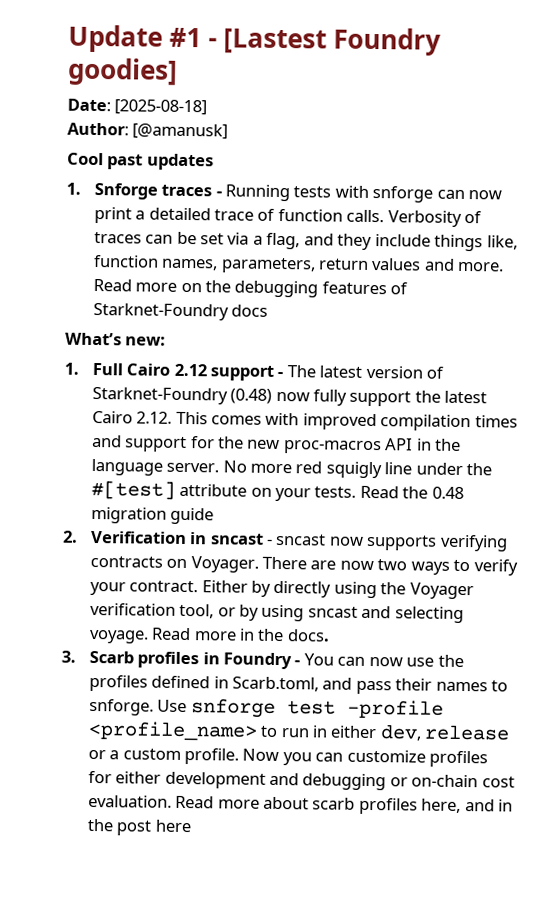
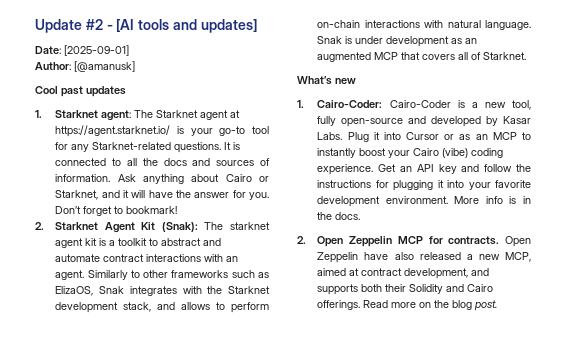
[169,27,442,56] [67,57,178,86] #1 - [Lastest Foundry goodies] -> [85,19,257,33] #2 - [AI tools and updates]
[114,99,208,116] [2025-08-18] -> [64,45,129,56] [2025-09-01]
[93,182,503,203] [93,206,483,227] [93,231,518,252] [92,254,505,274] [92,278,409,298] [92,302,269,321] Snforge traces - Running tests with snforge can now print a detailed trace of function calls. Verbosity of traces can be set via a flag, and they include things like, function names, parameters, return values and more. Read more on the debugging features of Starknet-Foundry docs -> [55,110,241,121] [55,125,269,137] [55,142,241,153] [55,158,270,166] [55,174,269,184] [55,190,269,200] [55,206,178,216] [35,222,270,233] [55,238,222,248] [55,254,239,262] [55,270,269,280] [55,286,270,296] [55,302,269,313] [317,20,531,30] [317,36,478,47] [317,52,527,62] Starknet agent: The Starknet agent at https://agent.starknet.io/ is your go-to tool for any Starknet-related questions. It is connected to all the docs and sources of information. Ask anything about Cairo or Starknet, and it will have the answer for you. Don’t forget to bookmark! // 2. Starknet Agent Kit (Snak): The starknet agent kit is a toolkit to abstract and automate contract interactions with an agent. Similarly to other frameworks such as ElizaOS, Snak integrates with the Starknet development stack, and allows to perform on-chain interactions with natural language. Snak is under development as an augmented MCP that covers all of Starknet.
[125,336,167,346] [64,362,445,381] [91,386,488,407] [91,410,518,432] [91,434,462,455] [90,458,493,479] [90,480,464,502] [90,506,215,525] [63,530,508,552] [89,555,518,576] [89,580,474,600] [89,602,464,624] [88,627,330,644] [61,650,464,670] [88,674,509,695] [88,698,444,719] [87,720,511,741] [87,748,489,768] [87,770,515,791] [87,794,514,815] [86,818,192,836] new: // 1. Full Cairo 2.12 support - The latest version of Starknet-Foundry (0.48) now fully support the latest Cairo 2.12. This comes with improved compilation times and support for the new proc-macros API in the language server. No more red squigly line under the #[test] attribute on your tests. Read the 0.48 migration guide // 2. Verification in sncast - sncast now supports verifying contracts on Voyager. There are now two ways to verify your contract. Either by directly using the Voyager verification tool, or by using sncast and selecting voyage. Read more in the docs. // 3. Scarb profiles in Foundry - You can now use the profiles defined in Scarb.toml, and pass their names to snforge. Use snforge test –profile <profile_name> to run in either dev, release or a custom profile. Now you can customize profiles for either development and debugging or on-chain cost evaluation. Read more about scarb profiles here, and in the post here -> [335,78,356,84] [297,100,531,110] [317,116,531,127] [317,132,531,142] [317,148,504,158] [317,164,531,175] [317,180,531,191] [317,196,531,207] [317,212,361,220] [297,236,531,247] [317,252,531,263] [317,268,490,279] [317,284,494,295] [317,300,498,311] new // 1. Cairo-Coder: Cairo-Coder is a new tool, fully open-source and developed by Kasar Labs. Plug it into Cursor or as an MCP to instantly boost your Cairo (vibe) coding experience. Get an API key and follow the instructions for plugging it into your favorite development environment. More info is in the docs. // 2. Open Zeppelin MCP for contracts. Open Zeppelin have also released a new MCP, aimed at contract development, and supports both their Solidity and Cairo offerings. Read more on the blog post.

